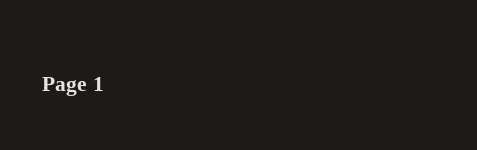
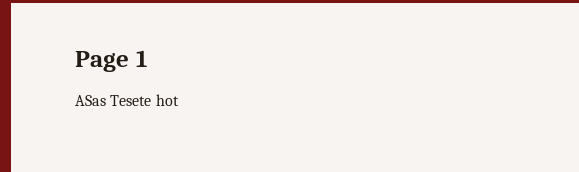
(104, 84) none -> [75,94,179,106] // ASas Tesete hot

